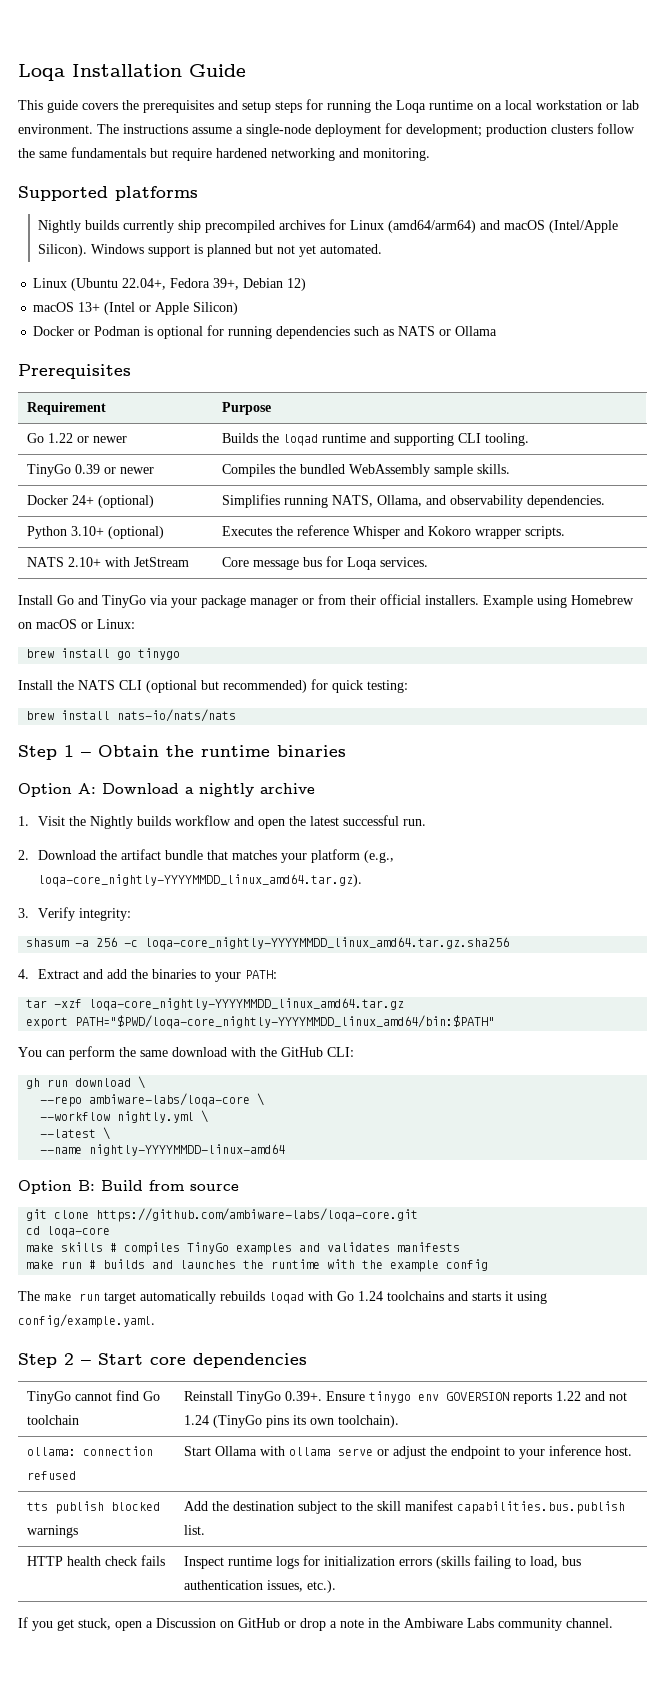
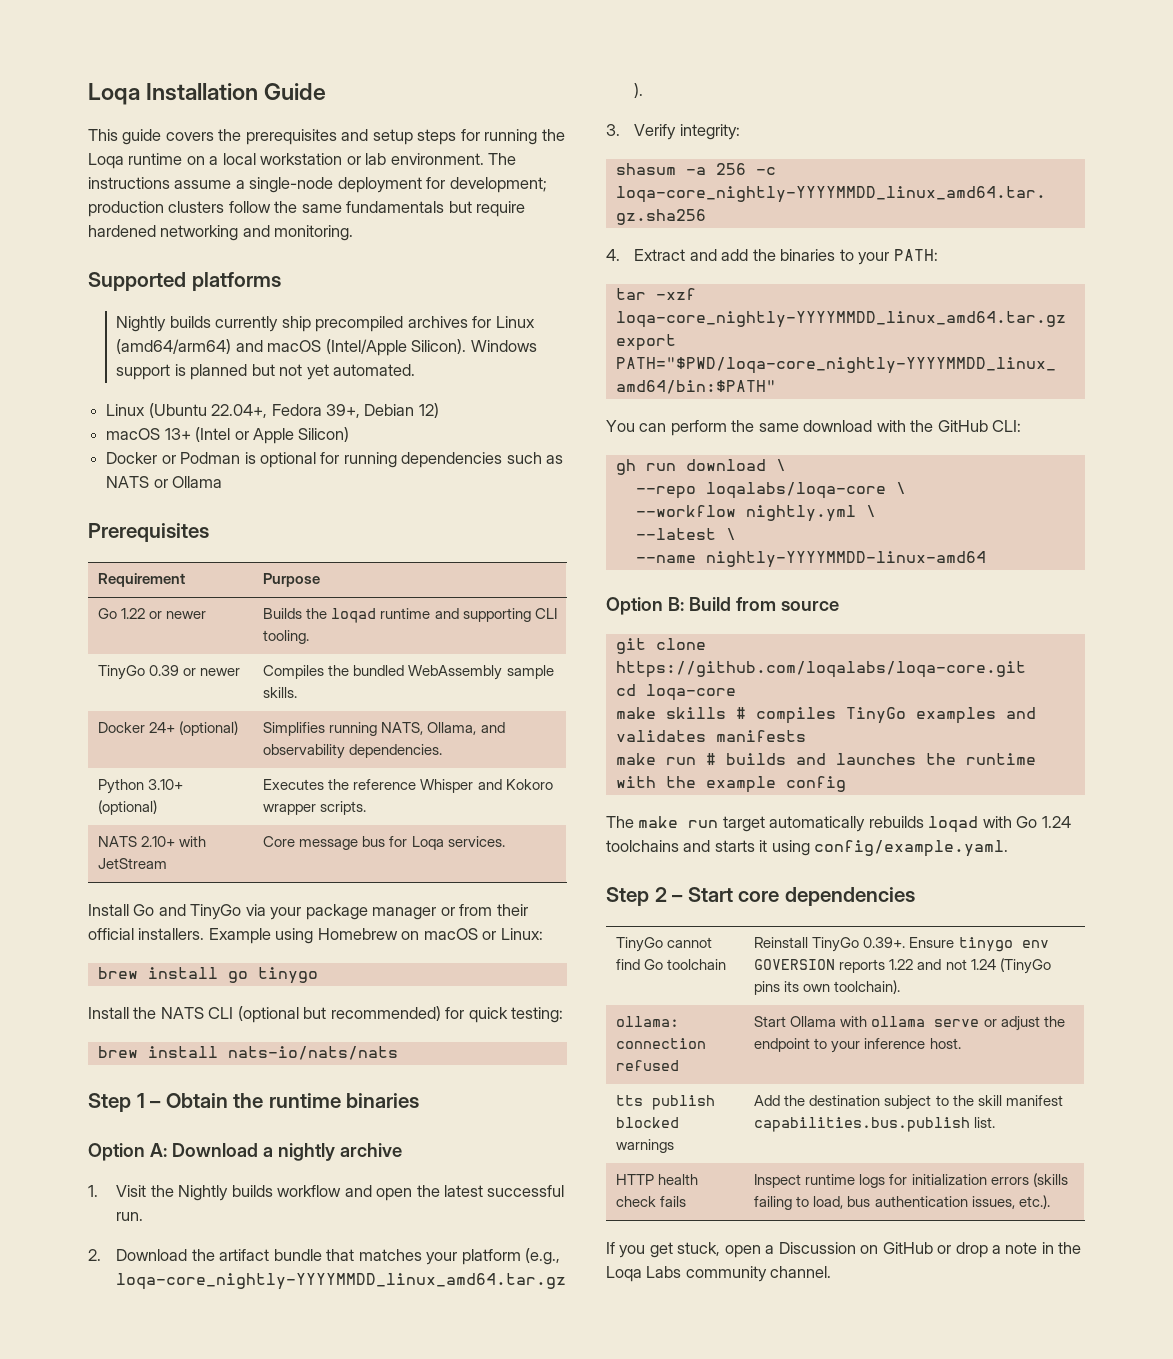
[89,1093,251,1107] ambiware-labs/loqa-core -> [705,482,886,499] loqalabs/loqa-core
[96,1208,419,1222] https://github.com/ambiware-labs/loqa-core.git -> [615,661,1026,678] https://github.com/loqalabs/loqa-core.git
[404,1618,463,1628] Ambiware -> [606,1266,642,1282] Loqa

